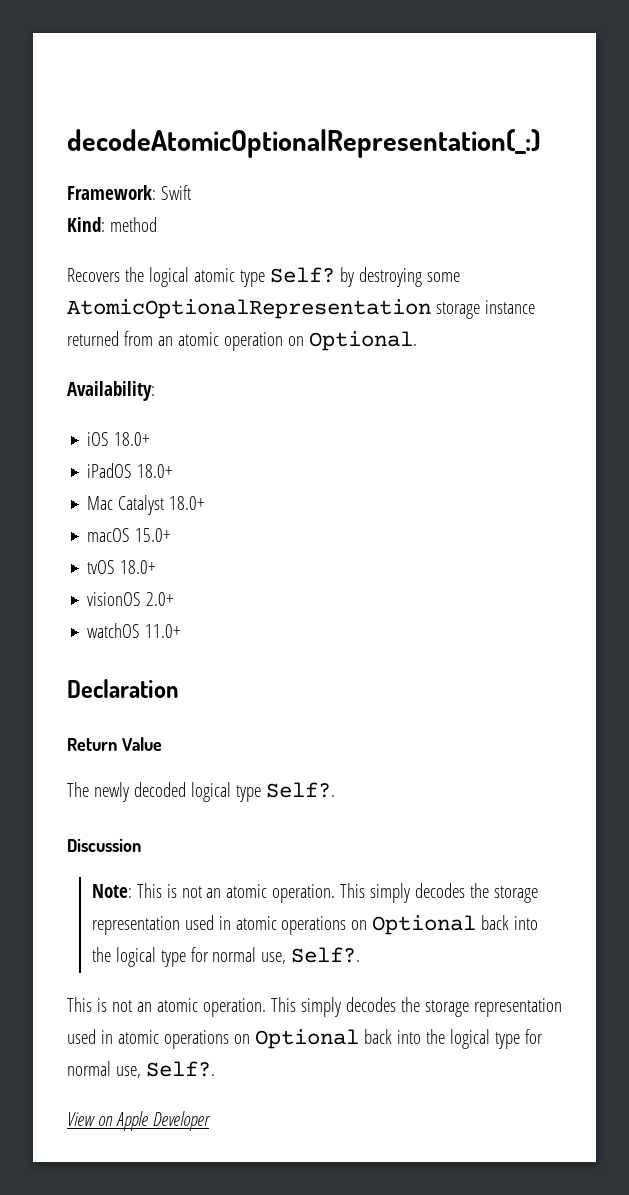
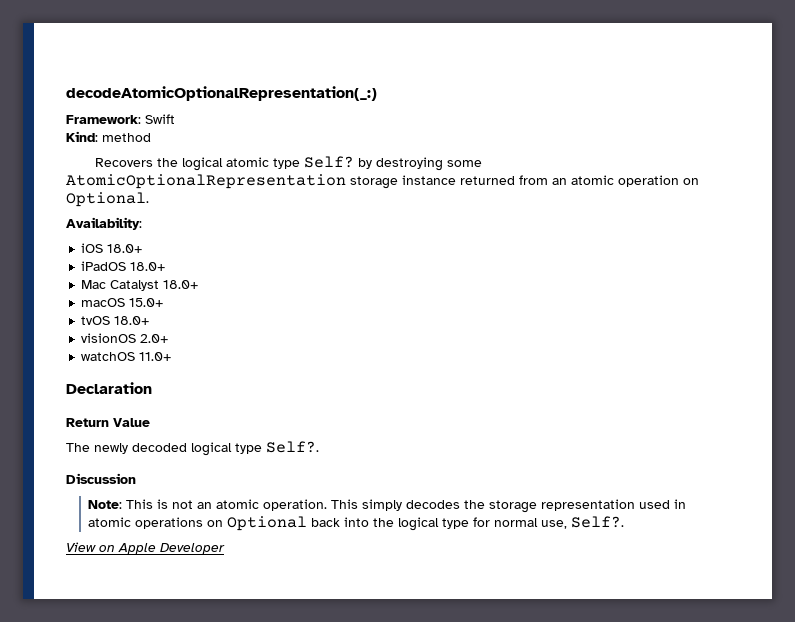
[67,997,562,1017] [67,1029,543,1049] [67,1061,215,1078] // This is not an atomic operation. This simply decodes the storage representation used in atomic operations on Optional back into the logical type for normal use, Self?. -> (625, 522) none

